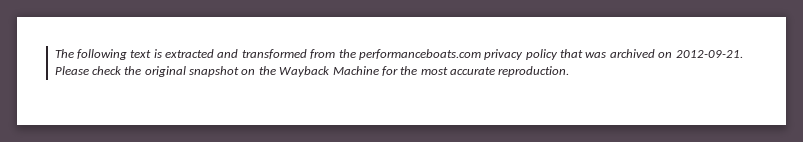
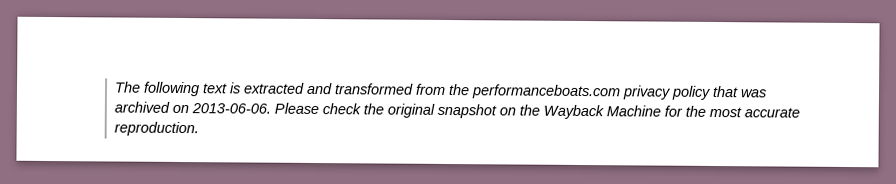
[675,50,743,58] 2012-09-21. -> [191,103,272,114] 2013-06-06.

